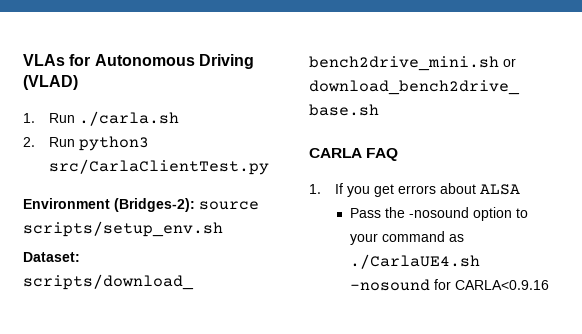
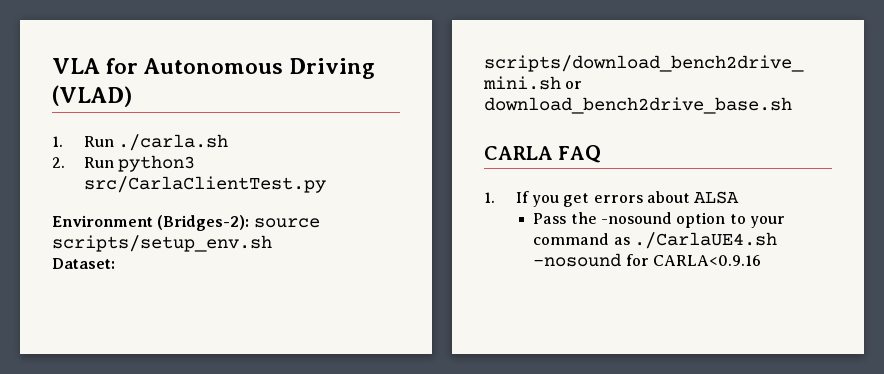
[23,54,65,66] VLAs -> [52,58,100,74] VLA

